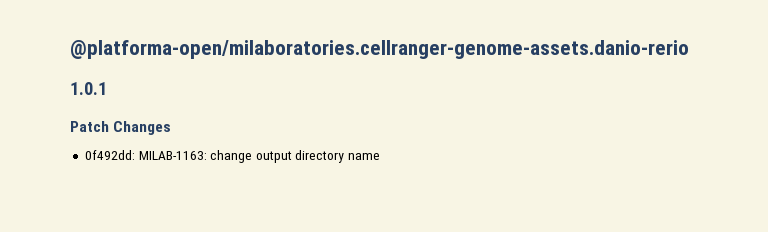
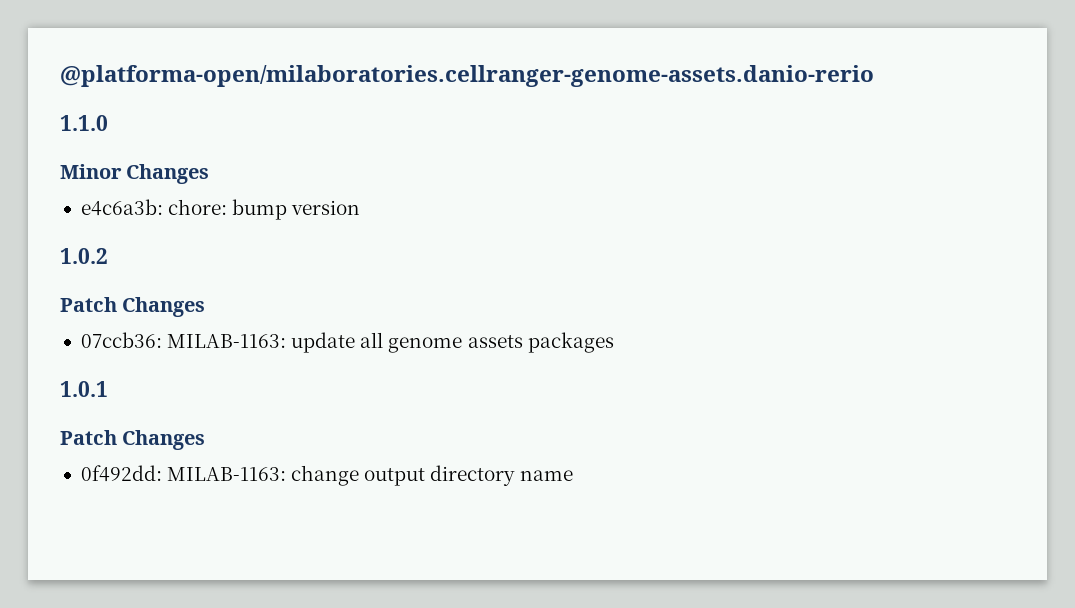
(689, 49) none -> [60,115,108,131] [60,164,210,184] [80,199,361,220] [60,248,108,264] [60,297,206,317] [80,332,614,353] // 1.1.0 // Minor Changes // e4c6a3b: chore: bump version // 1.0.2 // Patch Changes // 07ccb36: MILAB-1163: update all genome assets packages

